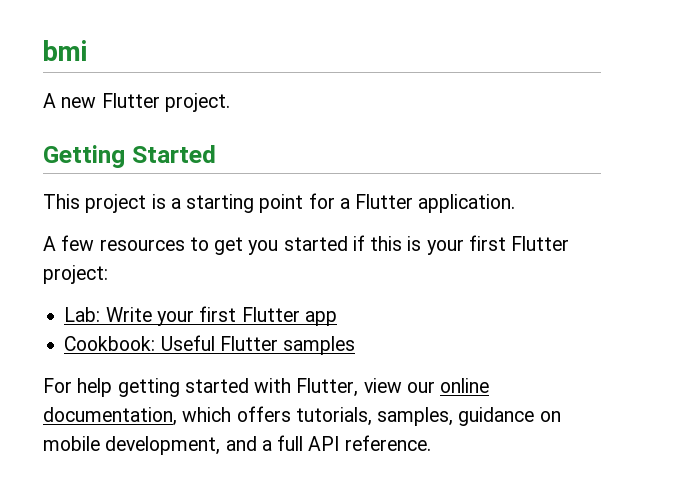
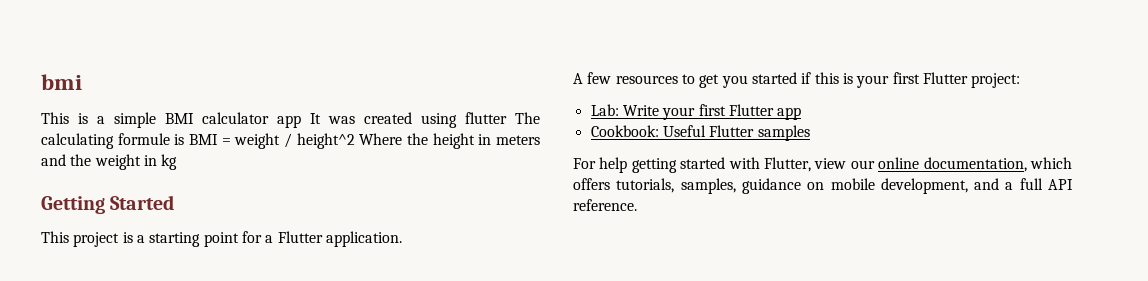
[43,93,230,112] A new Flutter project. -> [41,112,540,128] [41,133,540,149] [41,154,178,170] This is a simple BMI calculator app It was created using flutter The calculating formule is BMI = weight / height^2 Where the height in meters and the weight in kg

